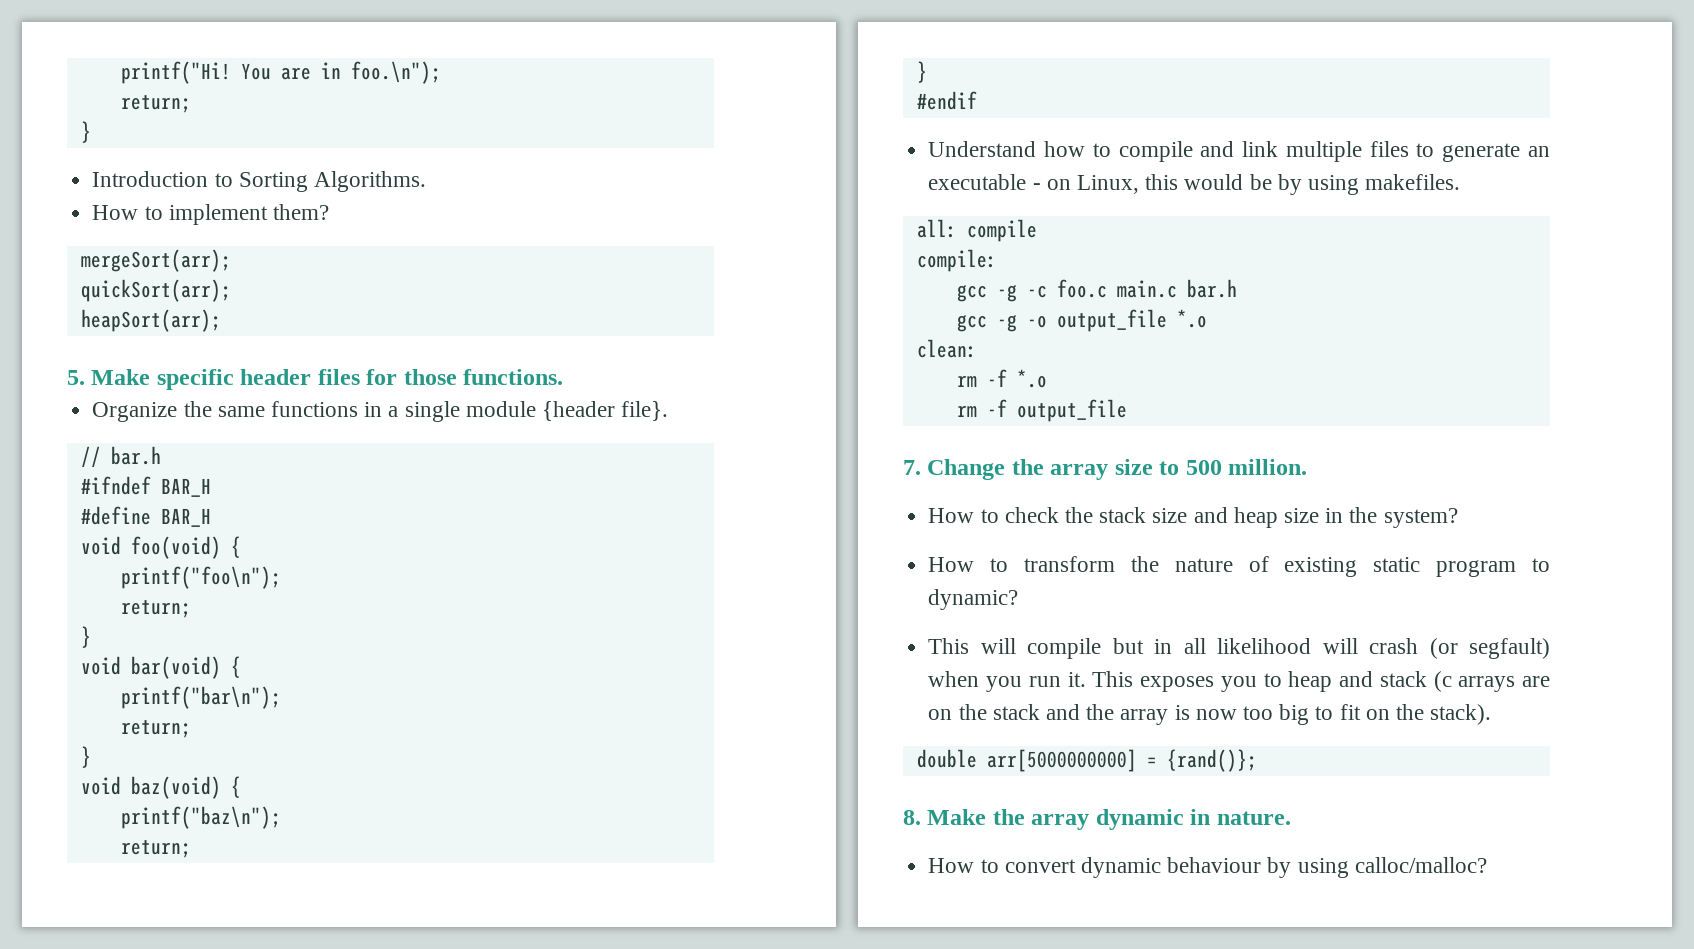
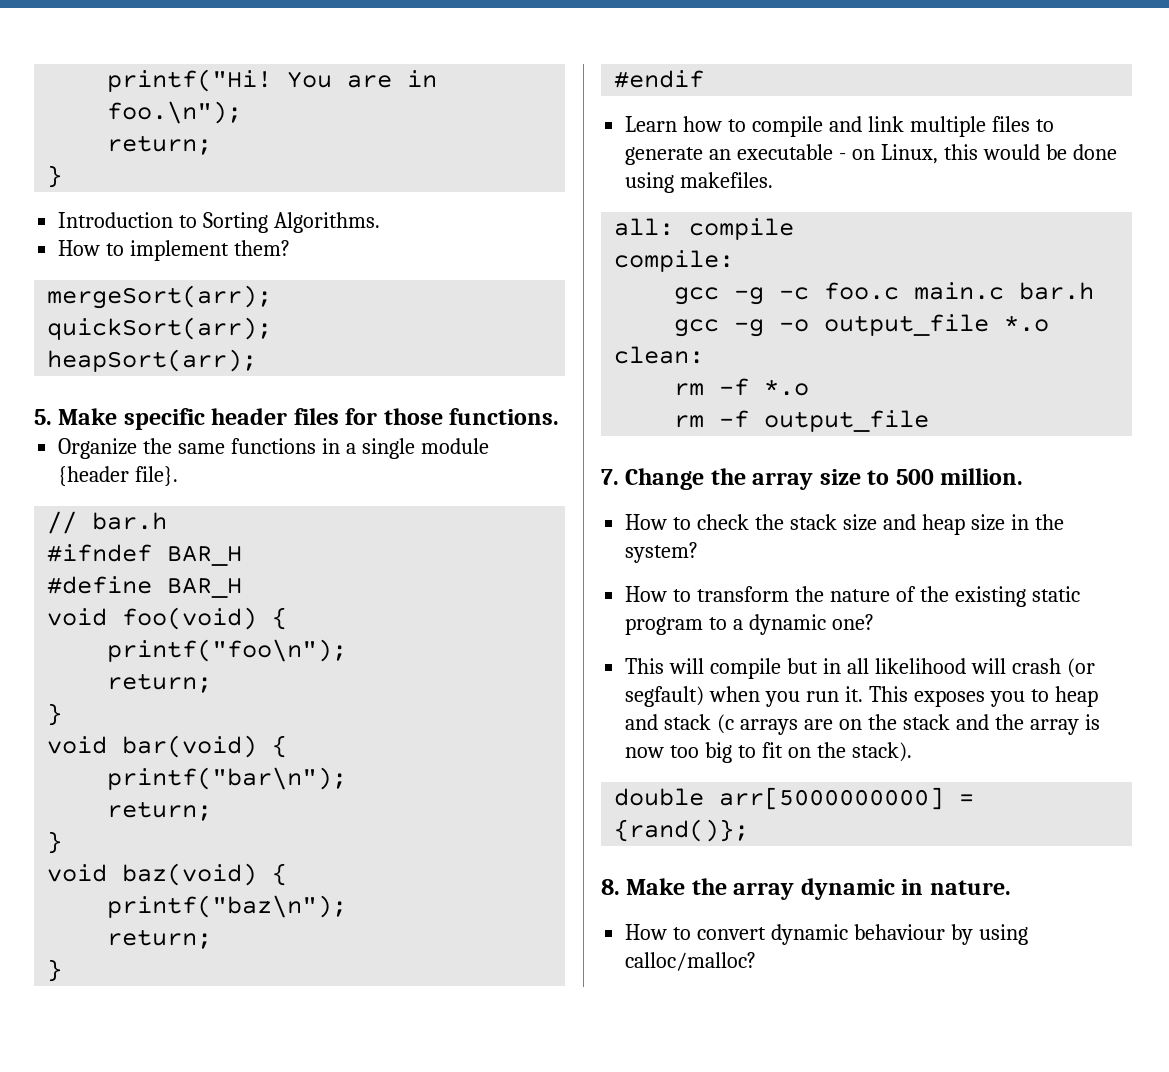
[928,141,1037,157] Understand -> [625,116,678,132] Learn
[1277,174,1302,195] by -> [1072,144,1117,160] done
(1269, 564) none -> [919,586,949,602] the
[928,589,1019,610] dynamic? -> [733,614,874,635] a dynamic one?

